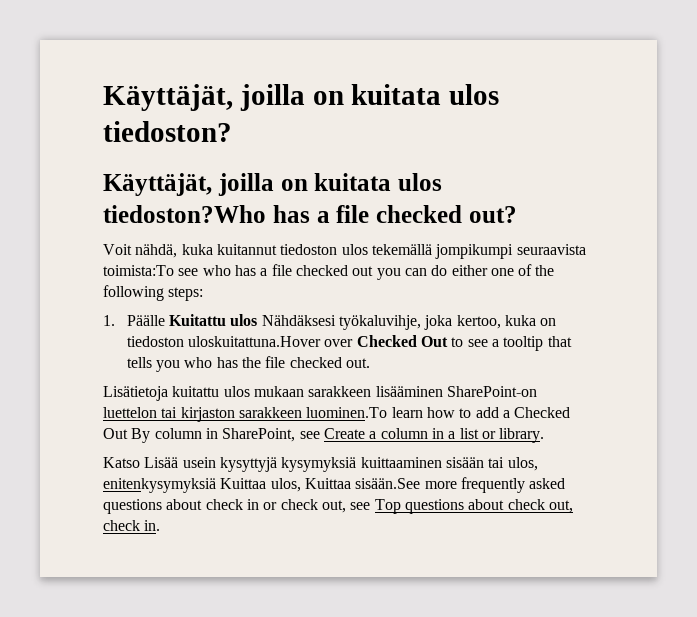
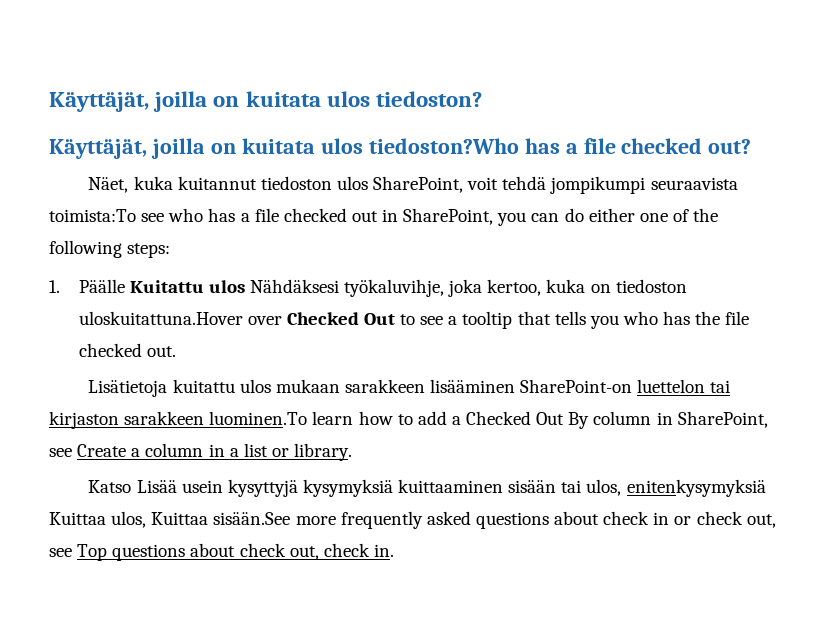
[103,244,178,258] Voit nähdä, -> [88,177,129,193] Näet,
[371,244,432,255] tekemällä -> [373,176,547,193] SharePoint, voit tehdä
(374, 271) none -> [382,208,494,225] in SharePoint,

